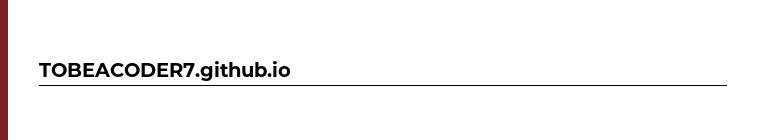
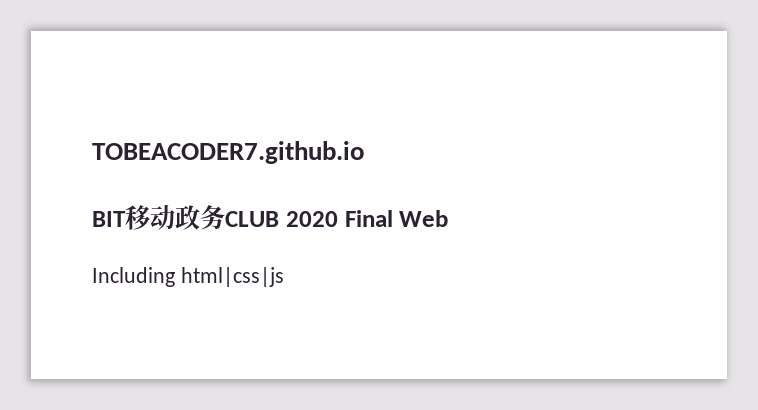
(291, 71) none -> [92,205,449,230] [92,267,284,287] // BIT移动政务CLUB 2020 Final Web // Including html|css|js

